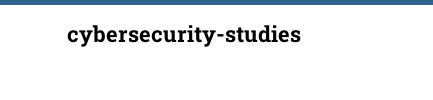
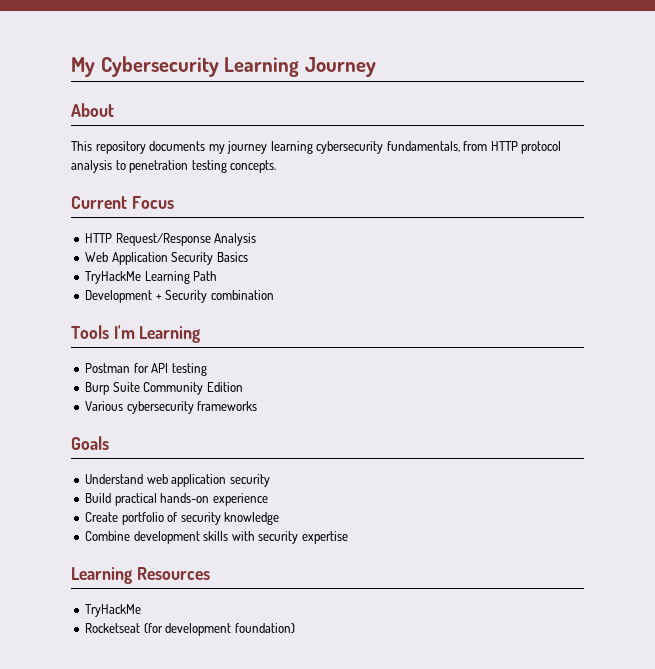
[67,25,301,47] cybersecurity-studies -> [71,56,376,77] [71,103,114,117] [71,141,562,154] [71,160,277,173] [71,196,174,209] [85,233,257,246] [85,252,248,265] [85,271,218,284] [85,290,274,303] [71,325,201,343] [85,363,207,376] [85,382,243,395] [85,401,258,414] [71,436,109,450] [85,474,270,487] [85,493,268,506] [85,512,280,525] [85,531,348,544] [71,567,210,584] [85,604,142,617] [85,623,295,636] My Cybersecurity Learning Journey // About // This repository documents my journey learning cybersecurity fundamentals, from HTTP protocol analysis to penetration testing concepts. // Current Focus // HTTP Request/Response Analysis // Web Application Security Basics // TryHackMe Learning Path // Development + Security combination // Tools I'm Learning // Postman for API testing // Burp Suite Community Edition // Various cybersecurity frameworks // Goals // Understand web application security // Build practical hands-on experience // Create portfolio of security knowledge // Combine development skills with security expertise // Learning Resources // TryHackMe // Rocketseat (for development foundation)

